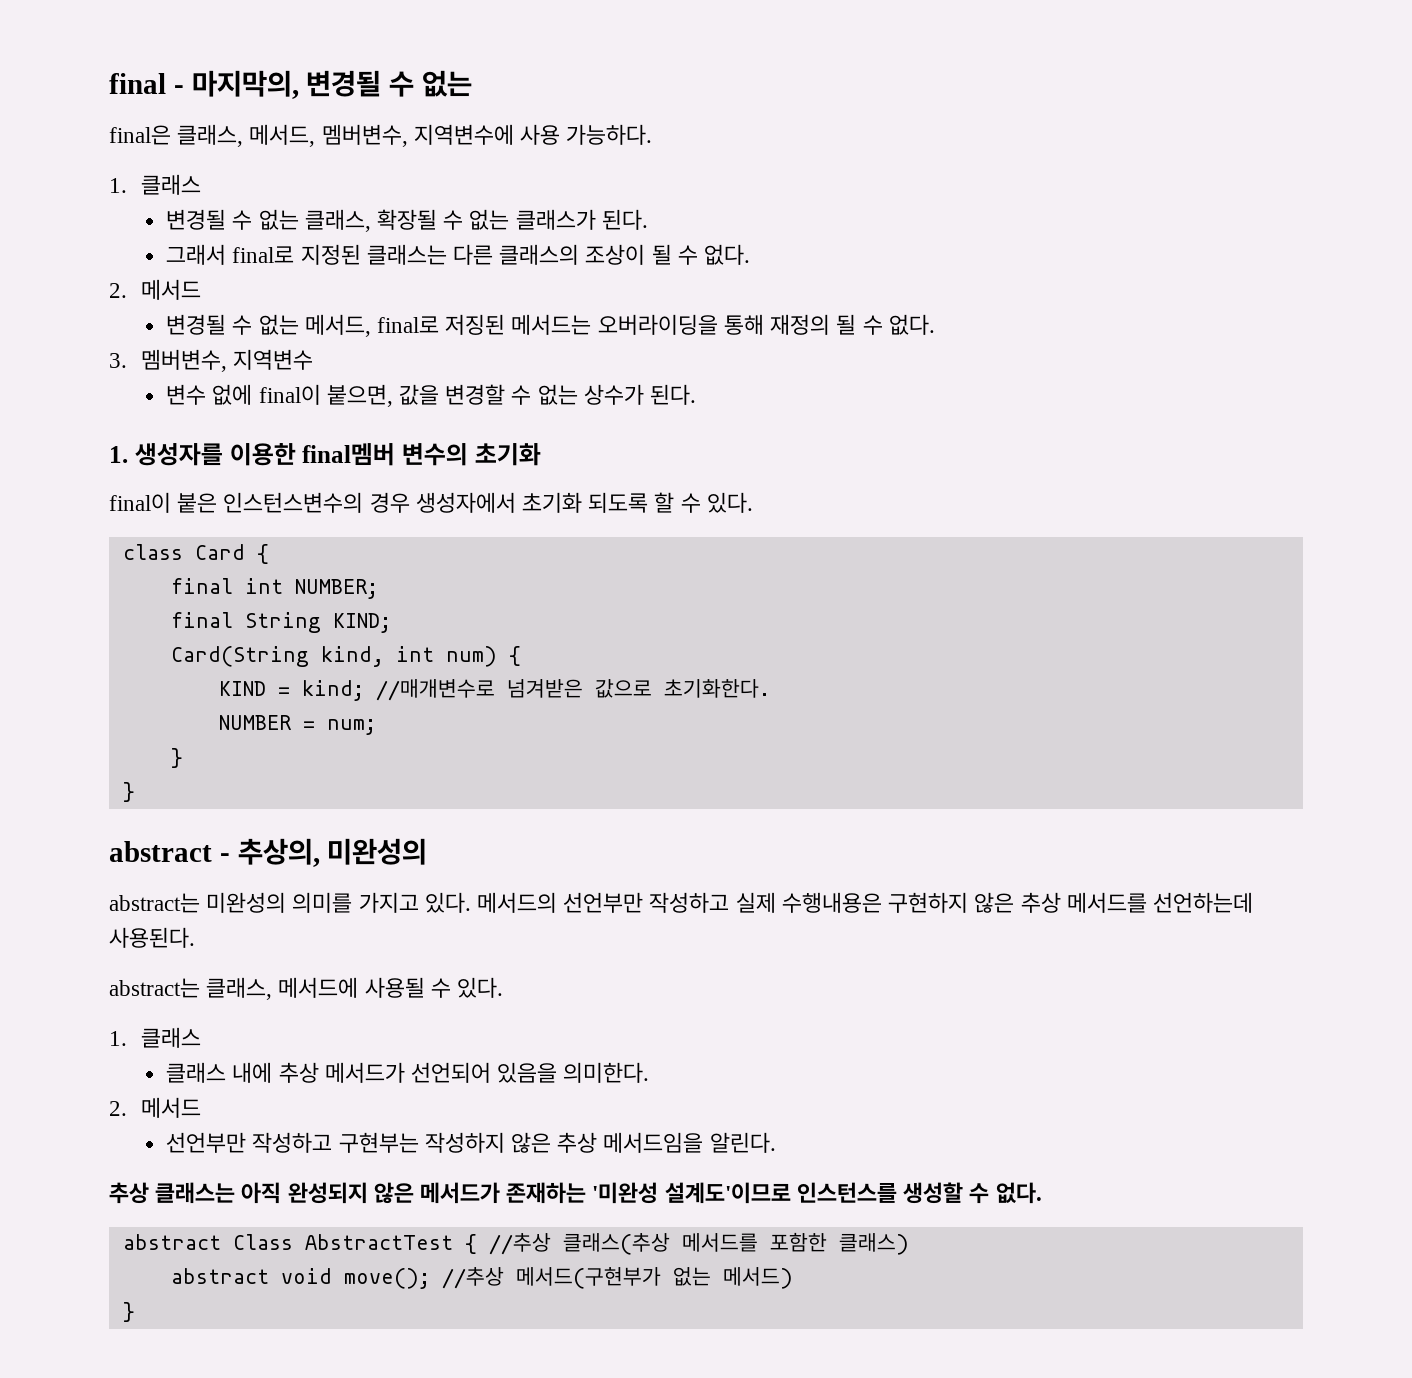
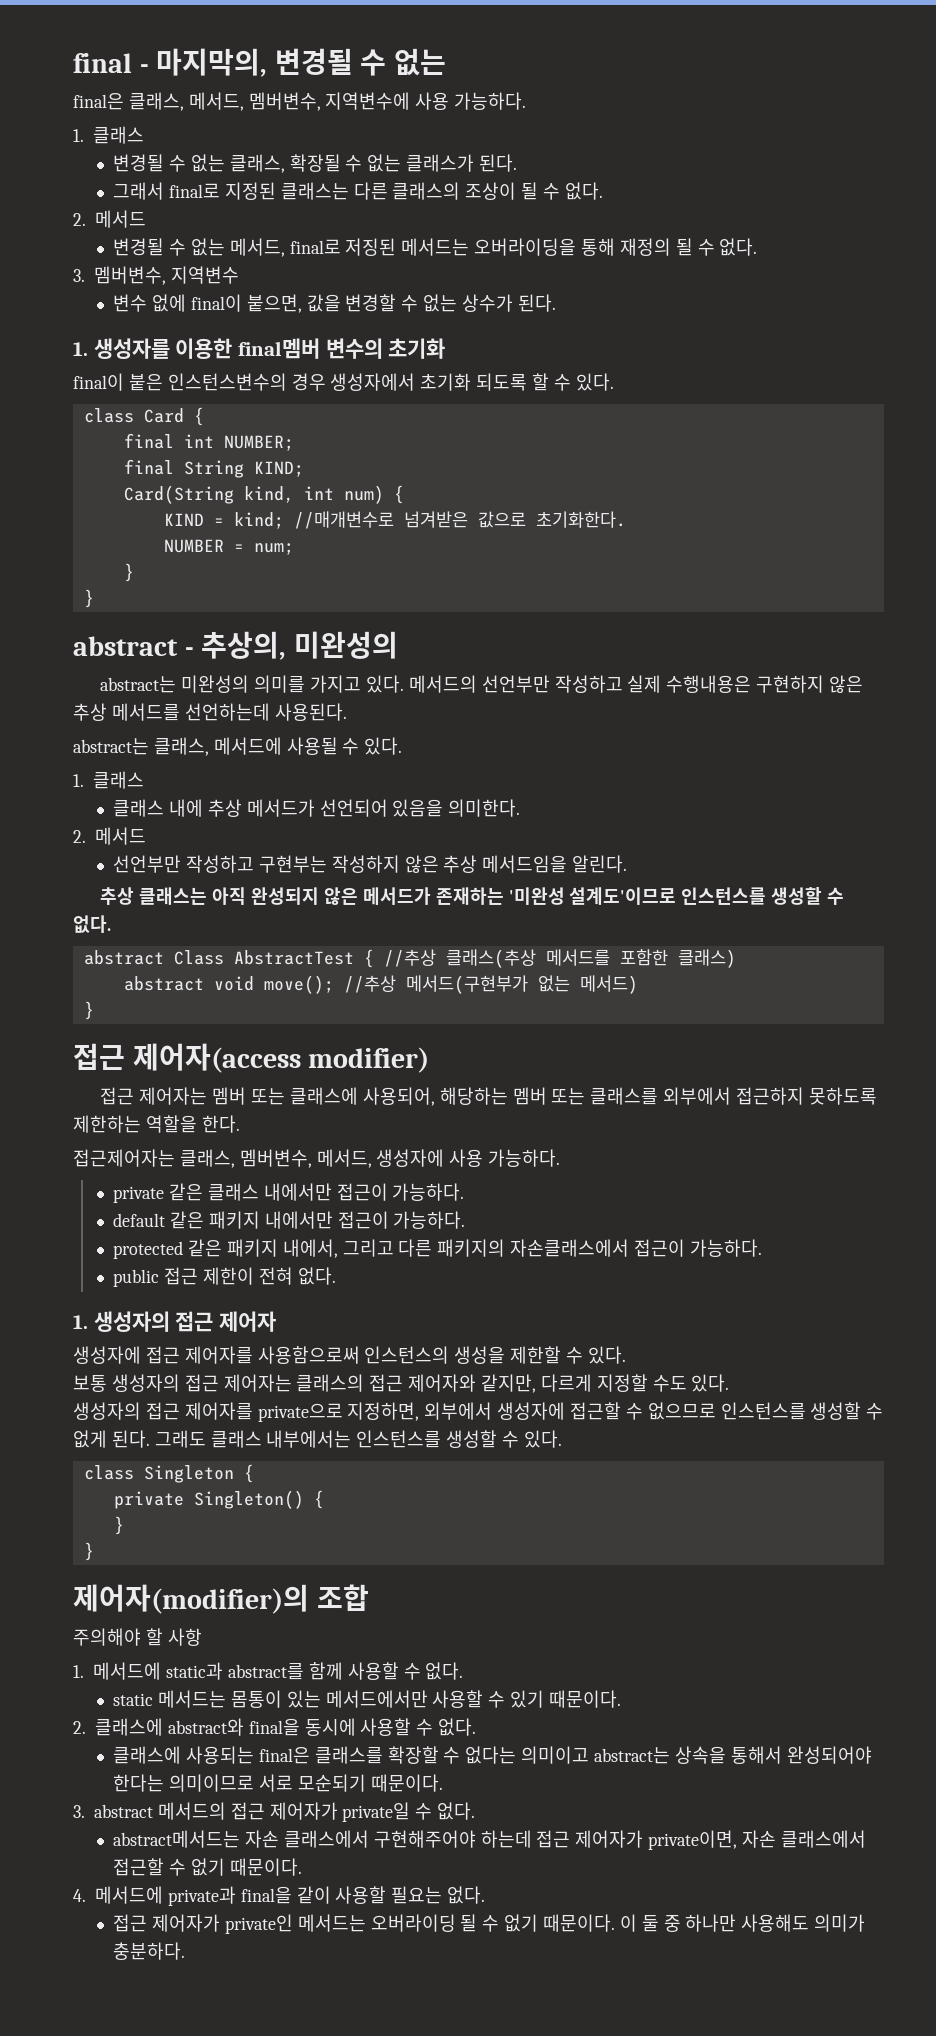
(135, 1312) none -> [73,1043,430,1073] [100,1087,877,1106] [73,1115,240,1133] [73,1149,561,1168] [113,1183,465,1203] [113,1211,466,1229] [113,1239,762,1259] [113,1267,336,1287] [73,1311,277,1332] [73,1346,626,1364] [73,1374,730,1393] [73,1402,884,1422] [73,1430,562,1448] [83,1464,254,1483] [113,1490,324,1509] [113,1516,124,1535] [83,1542,94,1561] [73,1584,369,1614] [73,1628,202,1646] [73,1662,464,1680] [113,1690,621,1708] [73,1718,477,1736] [113,1746,872,1764] [113,1774,443,1792] [73,1802,476,1822] [113,1830,866,1850] [113,1858,302,1876] [73,1886,486,1906] [113,1914,866,1934] [113,1942,186,1960] // 접근 제어자(access modifier) // 접근 제어자는 멤버 또는 클래스에 사용되어, 해당하는 멤버 또는 클래스를 외부에서 접근하지 못하도록 제한하는 역할을 한다. // 접근제어자는 클래스, 멤버변수, 메서드, 생성자에 사용 가능하다. // private 같은 클래스 내에서만 접근이 가능하다. // default 같은 패키지 내에서만 접근이 가능하다. // protected 같은 패키지 내에서, 그리고 다른 패키지의 자손클래스에서 접근이 가능하다. // public 접근 제한이 전혀 없다. // 1. 생성자의 접근 제어자 // 생성자에 접근 제어자를 사용함으로써 인스턴스의 생성을 제한할 수 있다. // 보통 생성자의 접근 제어자는 클래스의 접근 제어자와 같지만, 다르게 지정할 수도 있다. // 생성자의 접근 제어자를 private으로 지정하면, 외부에서 생성자에 접근할 수 없으므로 인스턴스를 생성할 수 없게 된다. 그래도 클래스 내부에서는 인스턴스를 생성할 수 있다. // class Singleton { // private Singleton() { // } // } // 제어자(modifier)의 조합 // 주의해야 할 사항 // 1. 메서드에 static과 abstract를 함께 사용할 수 없다. // static 메서드는 몸통이 있는 메서드에서만 사용할 수 있기 때문이다. // 2. 클래스에 abstract와 final을 동시에 사용할 수 없다. // 클래스에 사용되는 final은 클래스를 확장할 수 없다는 의미이고 abstract는 상속을 통해서 완성되어야 한다는 의미이므로 서로 모순되기 때문이다. // 3. abstract 메서드의 접근 제어자가 private일 수 없다. // abstract메서드는 자손 클래스에서 구현해주어야 하는데 접근 제어자가 private이면, 자손 클래스에서 접근할 수 없기 때문이다. // 4. 메서드에 private과 final을 같이 사용할 필요는 없다. // 접근 제어자가 private인 메서드는 오버라이딩 될 수 없기 때문이다. 이 둘 중 하나만 사용해도 의미가 충분하다.

